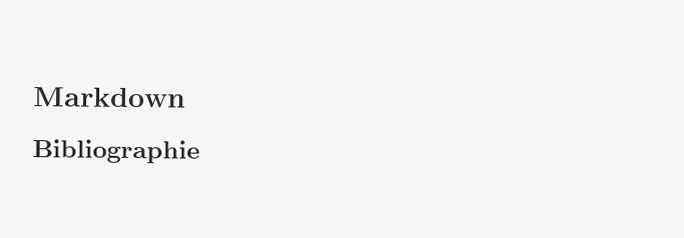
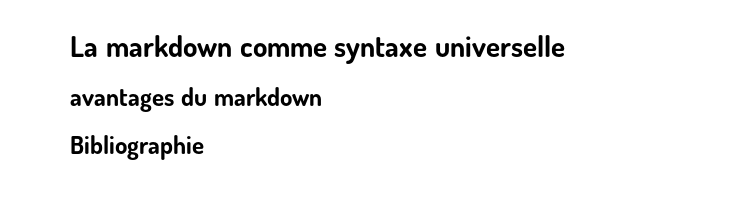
[33,87,186,108] Markdown -> [70,35,566,64] [70,87,322,112] La markdown comme syntaxe universelle // avantages du markdown

